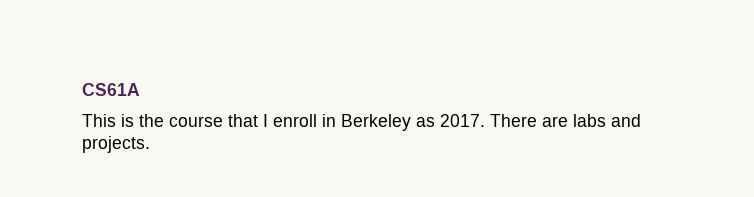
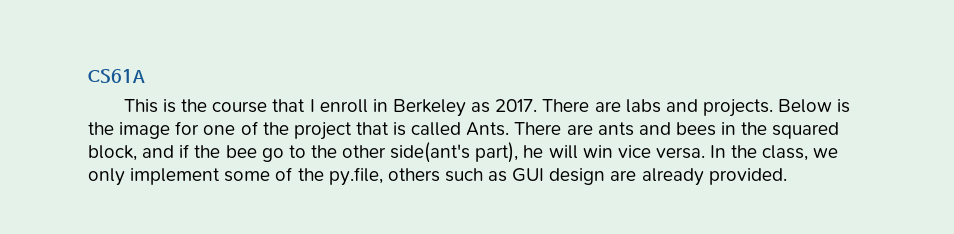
(150, 144) none -> [778,99,851,113] [88,121,840,140] [88,142,839,163] [88,167,787,186] Below is the image for one of the project that is called Ants. There are ants and bees in the squared block, and if the bee go to the other side(ant's part), he will win vice versa. In the class, we only implement some of the py.file, others such as GUI design are already provided.

